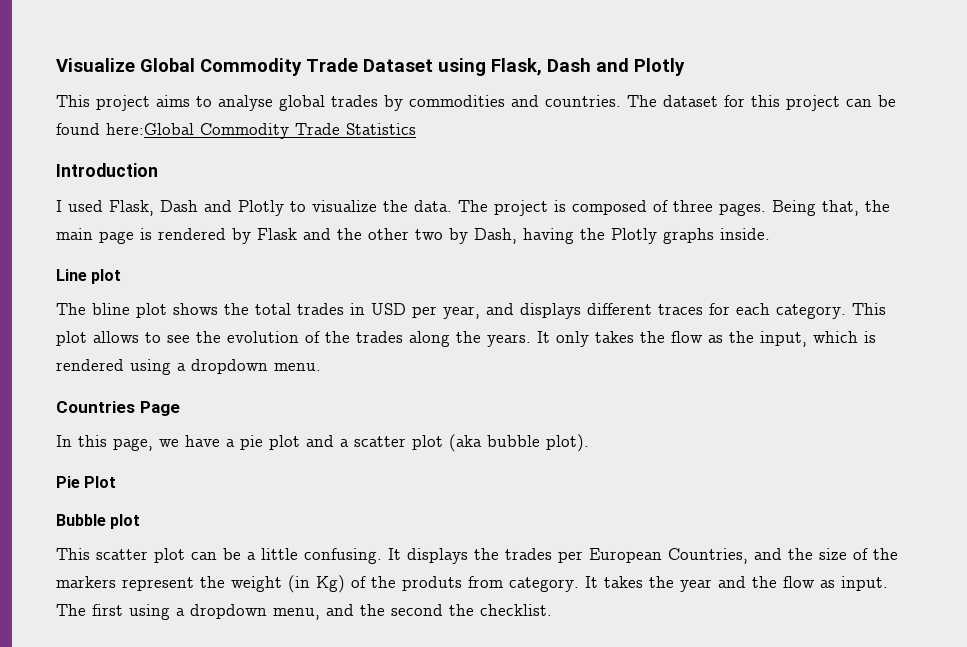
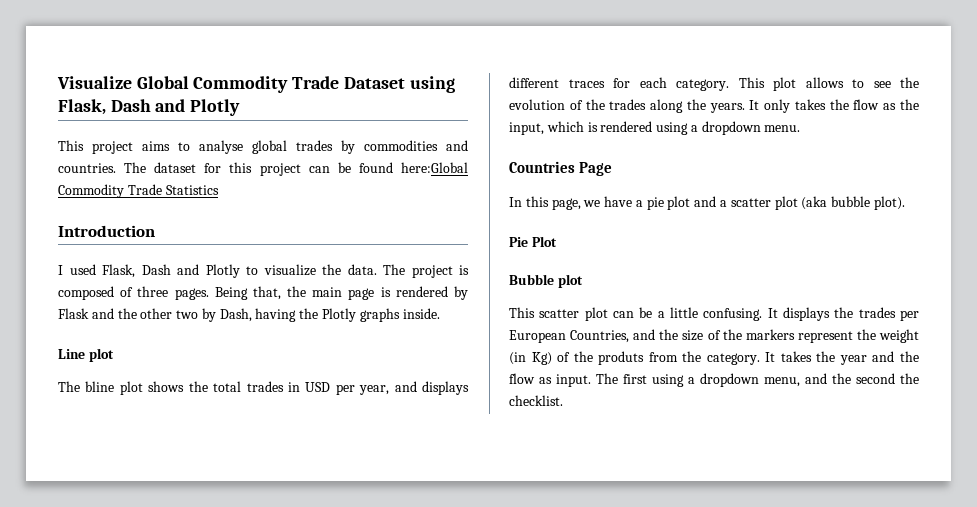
(503, 582) none -> [682,351,702,362] the

